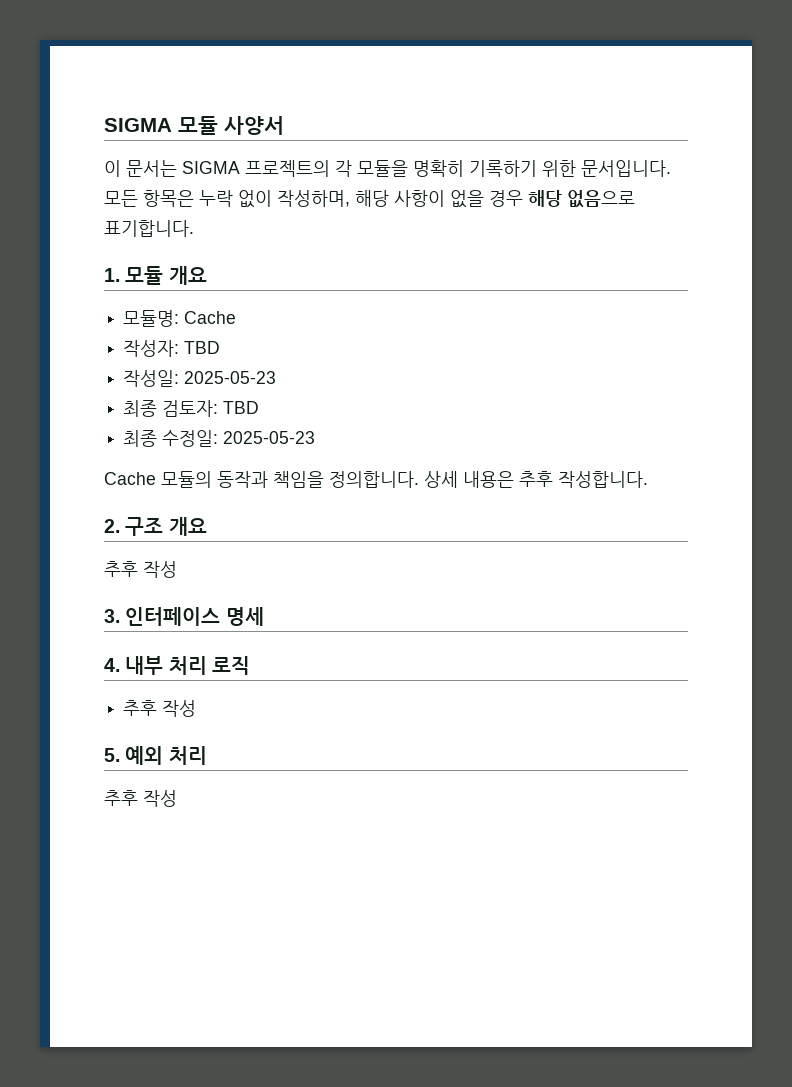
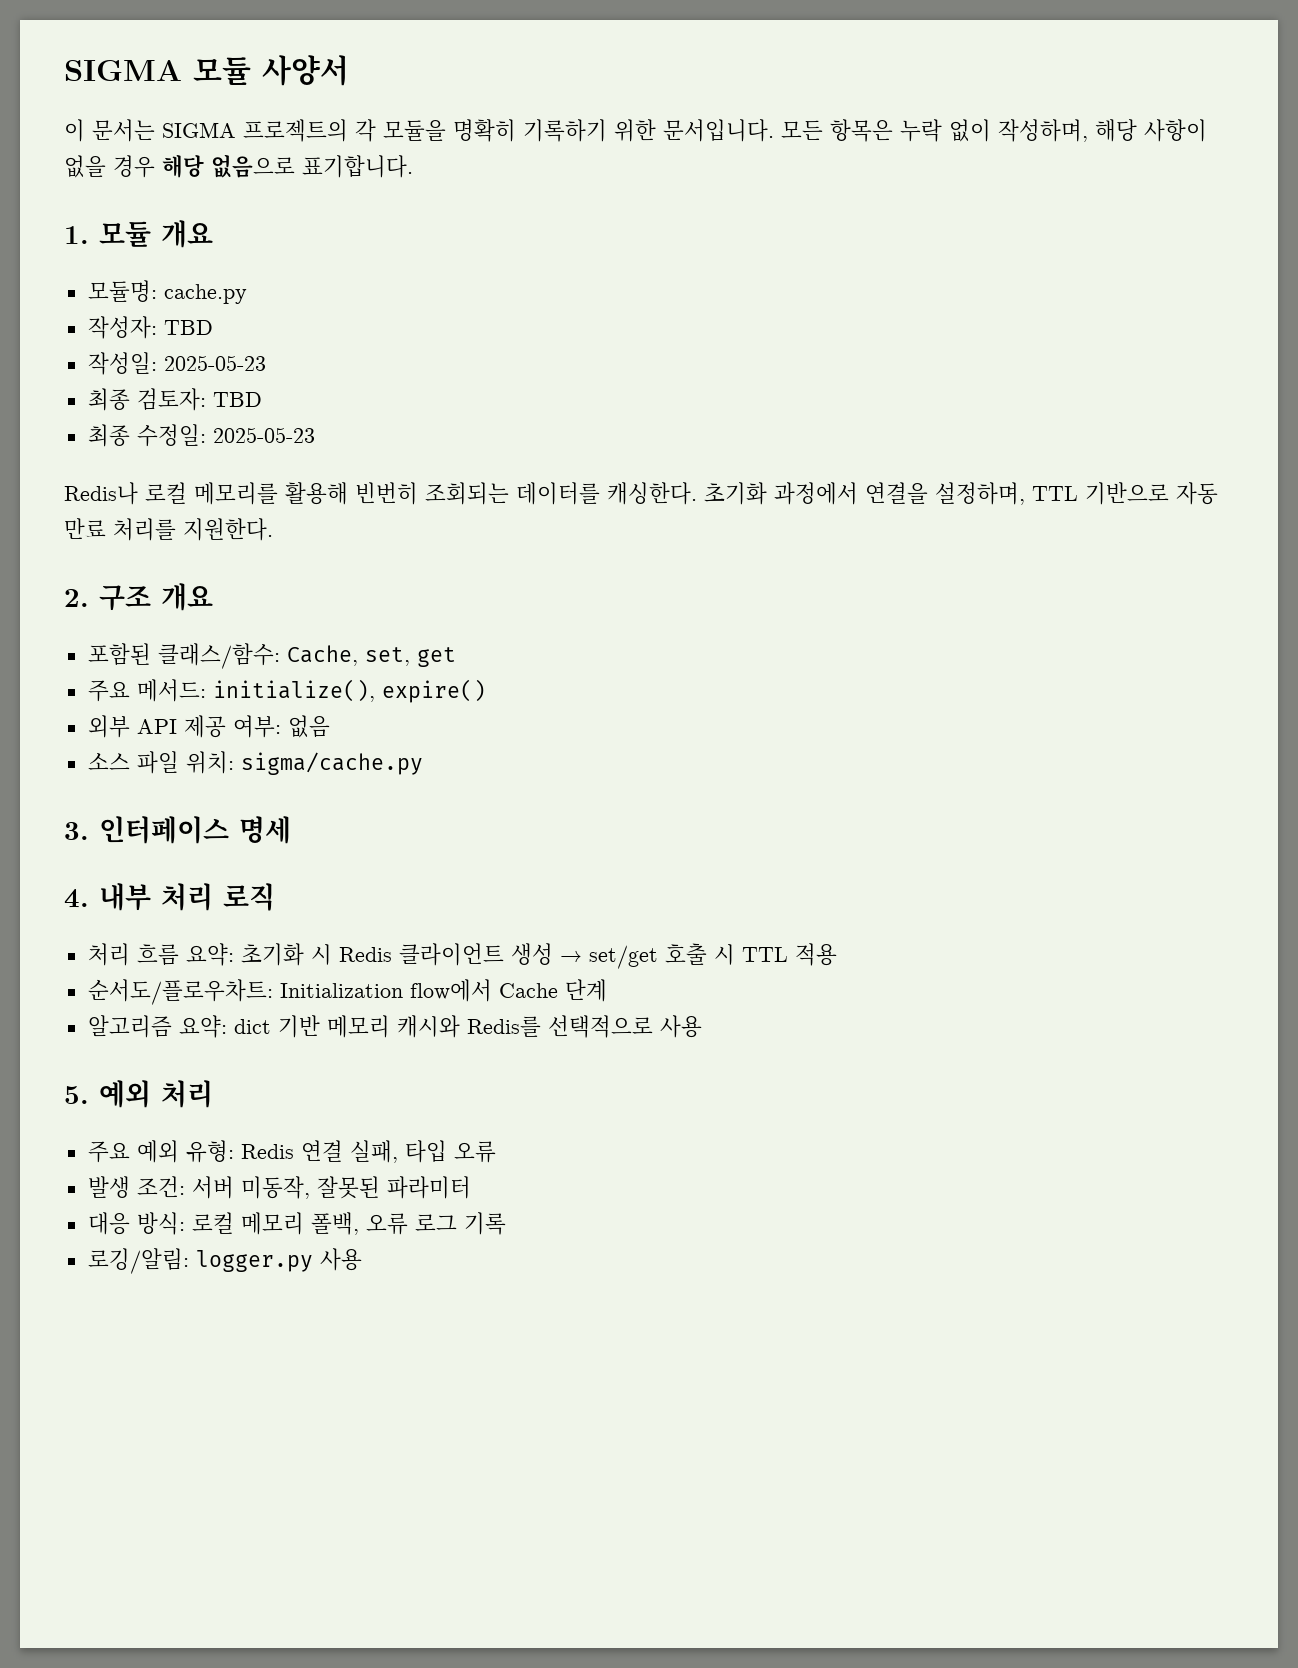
[184,311,237,324] Cache -> [163,284,247,304] cache.py
[104,471,648,488] [104,517,207,536] [104,561,177,578] Cache 모듈의 동작과 책임을 정의합니다. 상세 내용은 추후 작성합니다. // 2. 구조 개요 // 추후 작성 -> [64,482,1218,505] [64,518,273,541] [64,583,213,611] [87,643,456,669] [87,679,486,703] [87,715,330,738] [87,751,423,775] Redis나 로컬 메모리를 활용해 빈번히 조회되는 데이터를 캐싱한다. 초기화 과정에서 연결을 설정하며, TTL 기반으로 자동 만료 처리를 지원한다. // 2. 구조 개요 // 포함된 클래스/함수: Cache, set, get // 주요 메서드: initialize(), expire() // 외부 API 제공 여부: 없음 // 소스 파일 위치: sigma/cache.py
[123,700,197,717] [104,746,207,765] [104,790,177,807] 추후 작성 // 5. 예외 처리 // 추후 작성 -> [87,943,837,969] [87,979,607,1005] [87,1015,702,1038] [64,1080,213,1108] [87,1140,496,1163] [87,1176,471,1199] [87,1212,506,1235] [87,1248,362,1274] 처리 흐름 요약: 초기화 시 Redis 클라이언트 생성 → set/get 호출 시 TTL 적용 // 순서도/플로우차트: Initialization flow에서 Cache 단계 // 알고리즘 요약: dict 기반 메모리 캐시와 Redis를 선택적으로 사용 // 5. 예외 처리 // 주요 예외 유형: Redis 연결 실패, 타입 오류 // 발생 조건: 서버 미동작, 잘못된 파라미터 // 대응 방식: 로컬 메모리 폴백, 오류 로그 기록 // 로깅/알림: logger.py 사용

